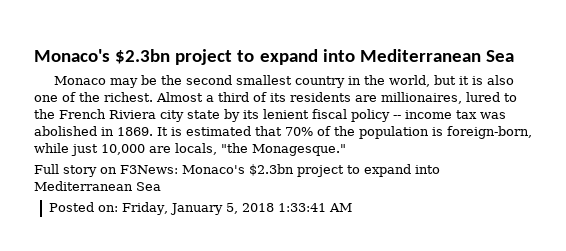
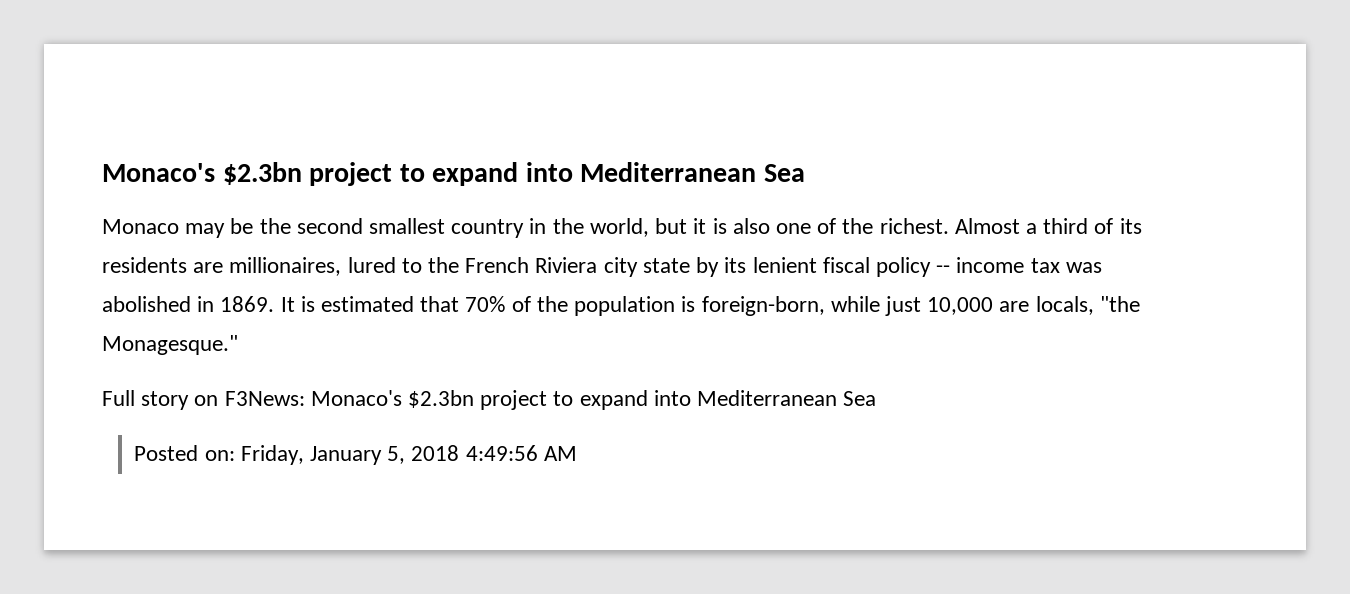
[278,203,327,212] 1:33:41 -> [465,445,538,461] 4:49:56

